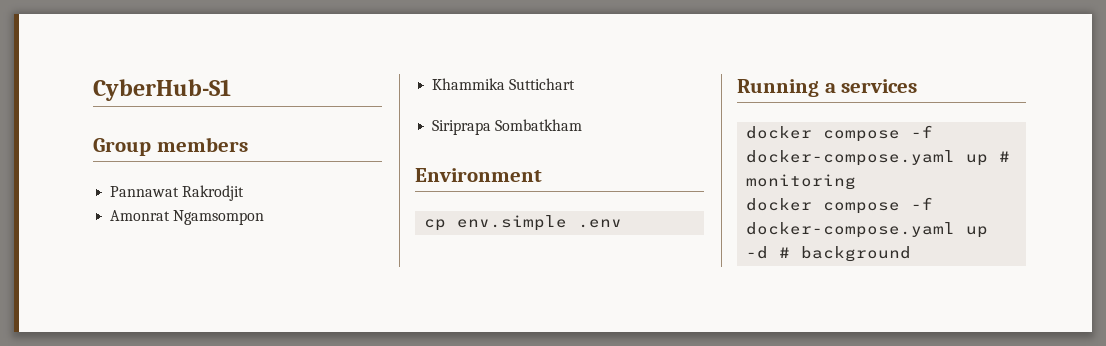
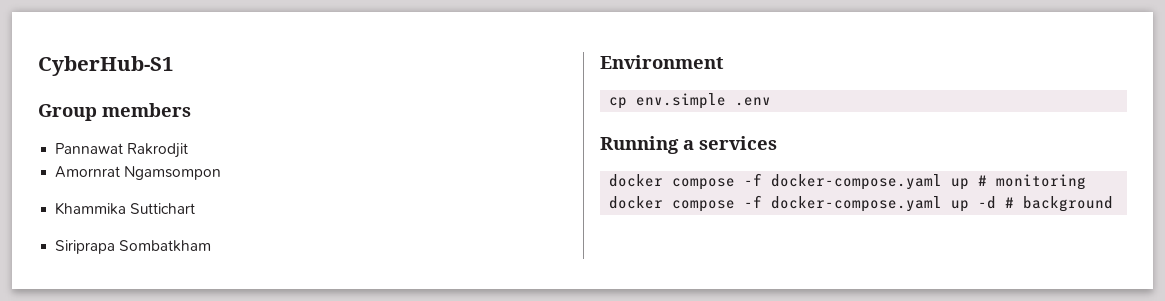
[110,210,171,221] Amonrat -> [55,166,121,178] Amornrat

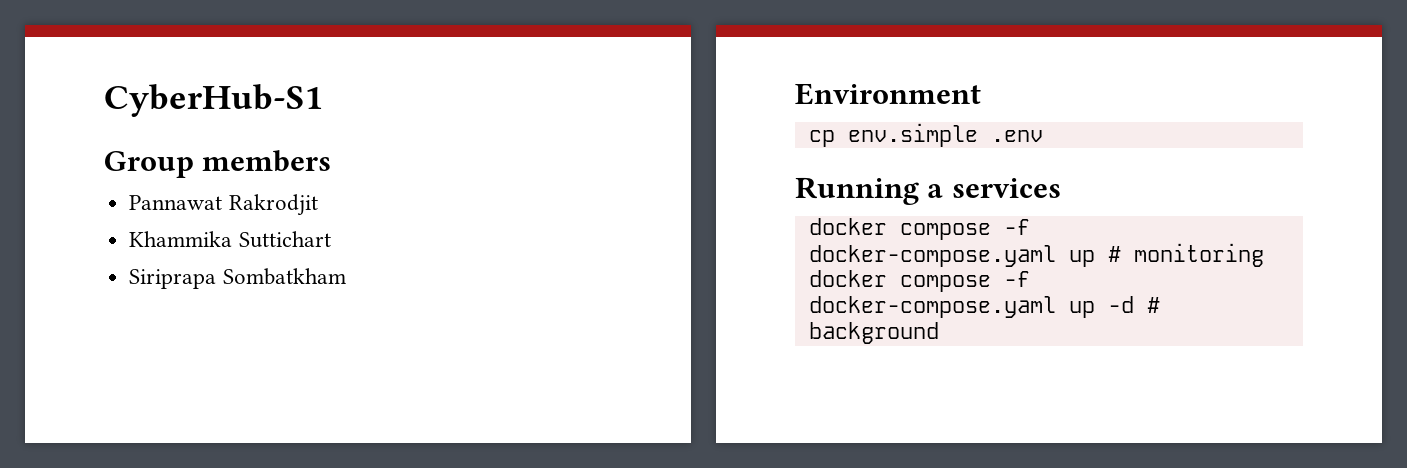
[55,166,222,180] // Amornrat Ngamsompon -> (318, 205) none

